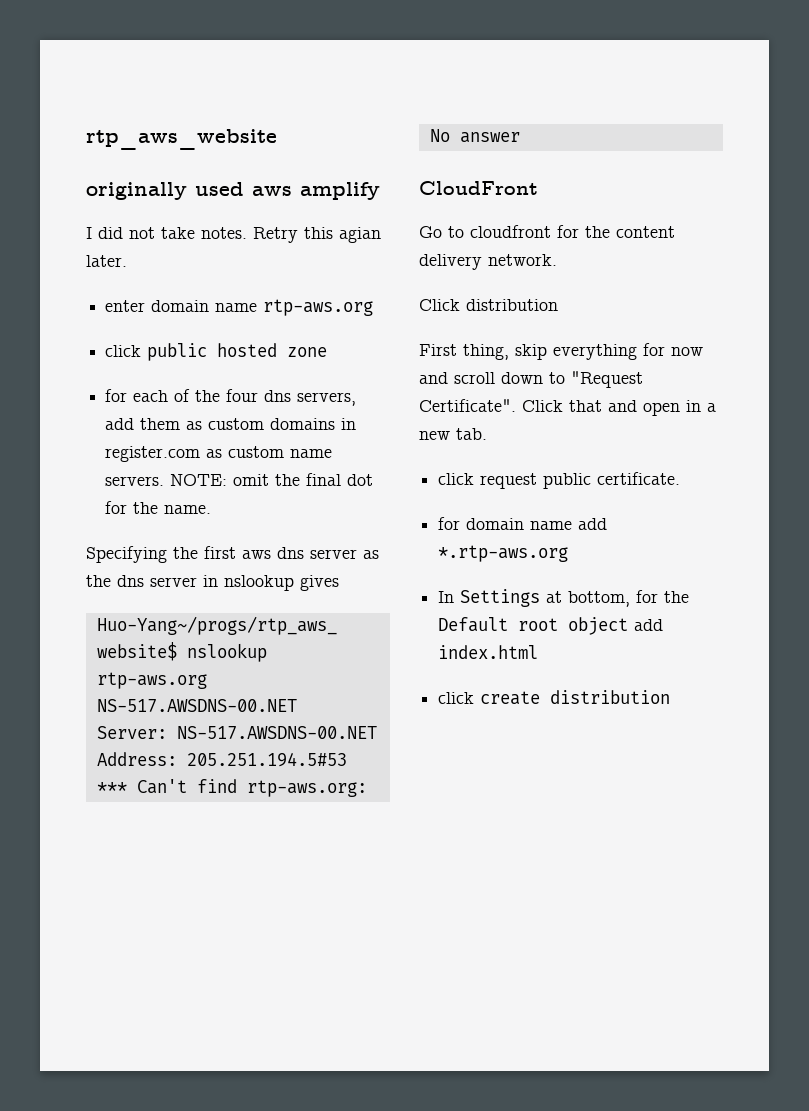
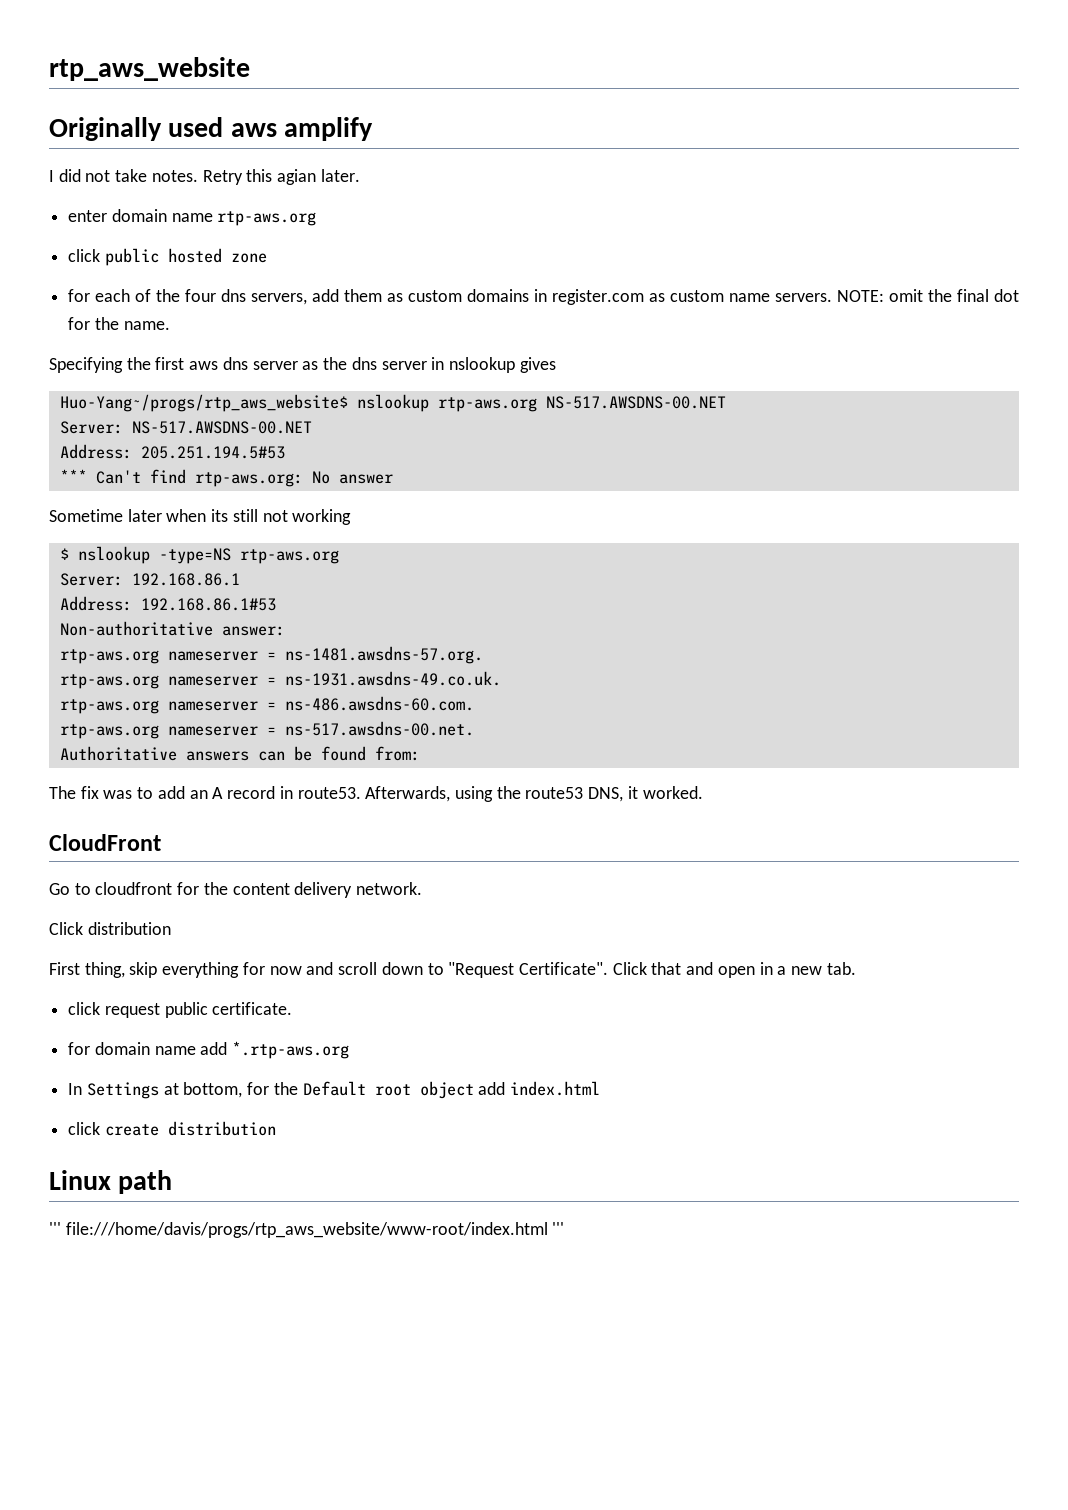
[86,182,187,200] originally -> [49,117,162,141] Originally
(520, 137) none -> [49,509,352,525] [59,546,339,564] [59,573,240,586] [59,596,276,611] [59,621,285,636] [59,646,483,664] [59,671,501,689] [59,696,474,714] [59,721,474,739] [59,746,420,761] [49,786,703,802] // Sometime later when its still not working // $ nslookup -type=NS rtp-aws.org // Server: 192.168.86.1 // Address: 192.168.86.1#53 // Non-authoritative answer: // rtp-aws.org nameserver = ns-1481.awsdns-57.org. // rtp-aws.org nameserver = ns-1931.awsdns-49.co.uk. // rtp-aws.org nameserver = ns-486.awsdns-60.com. // rtp-aws.org nameserver = ns-517.awsdns-00.net. // Authoritative answers can be found from: // The fix was to add an A record in route53. Afterwards, using the route53 DNS, it worked.
(671, 697) none -> [49,1170,173,1194] [49,1222,565,1238] // Linux path // ''' file:///home/davis/progs/rtp_aws_website/www-root/index.html '''

